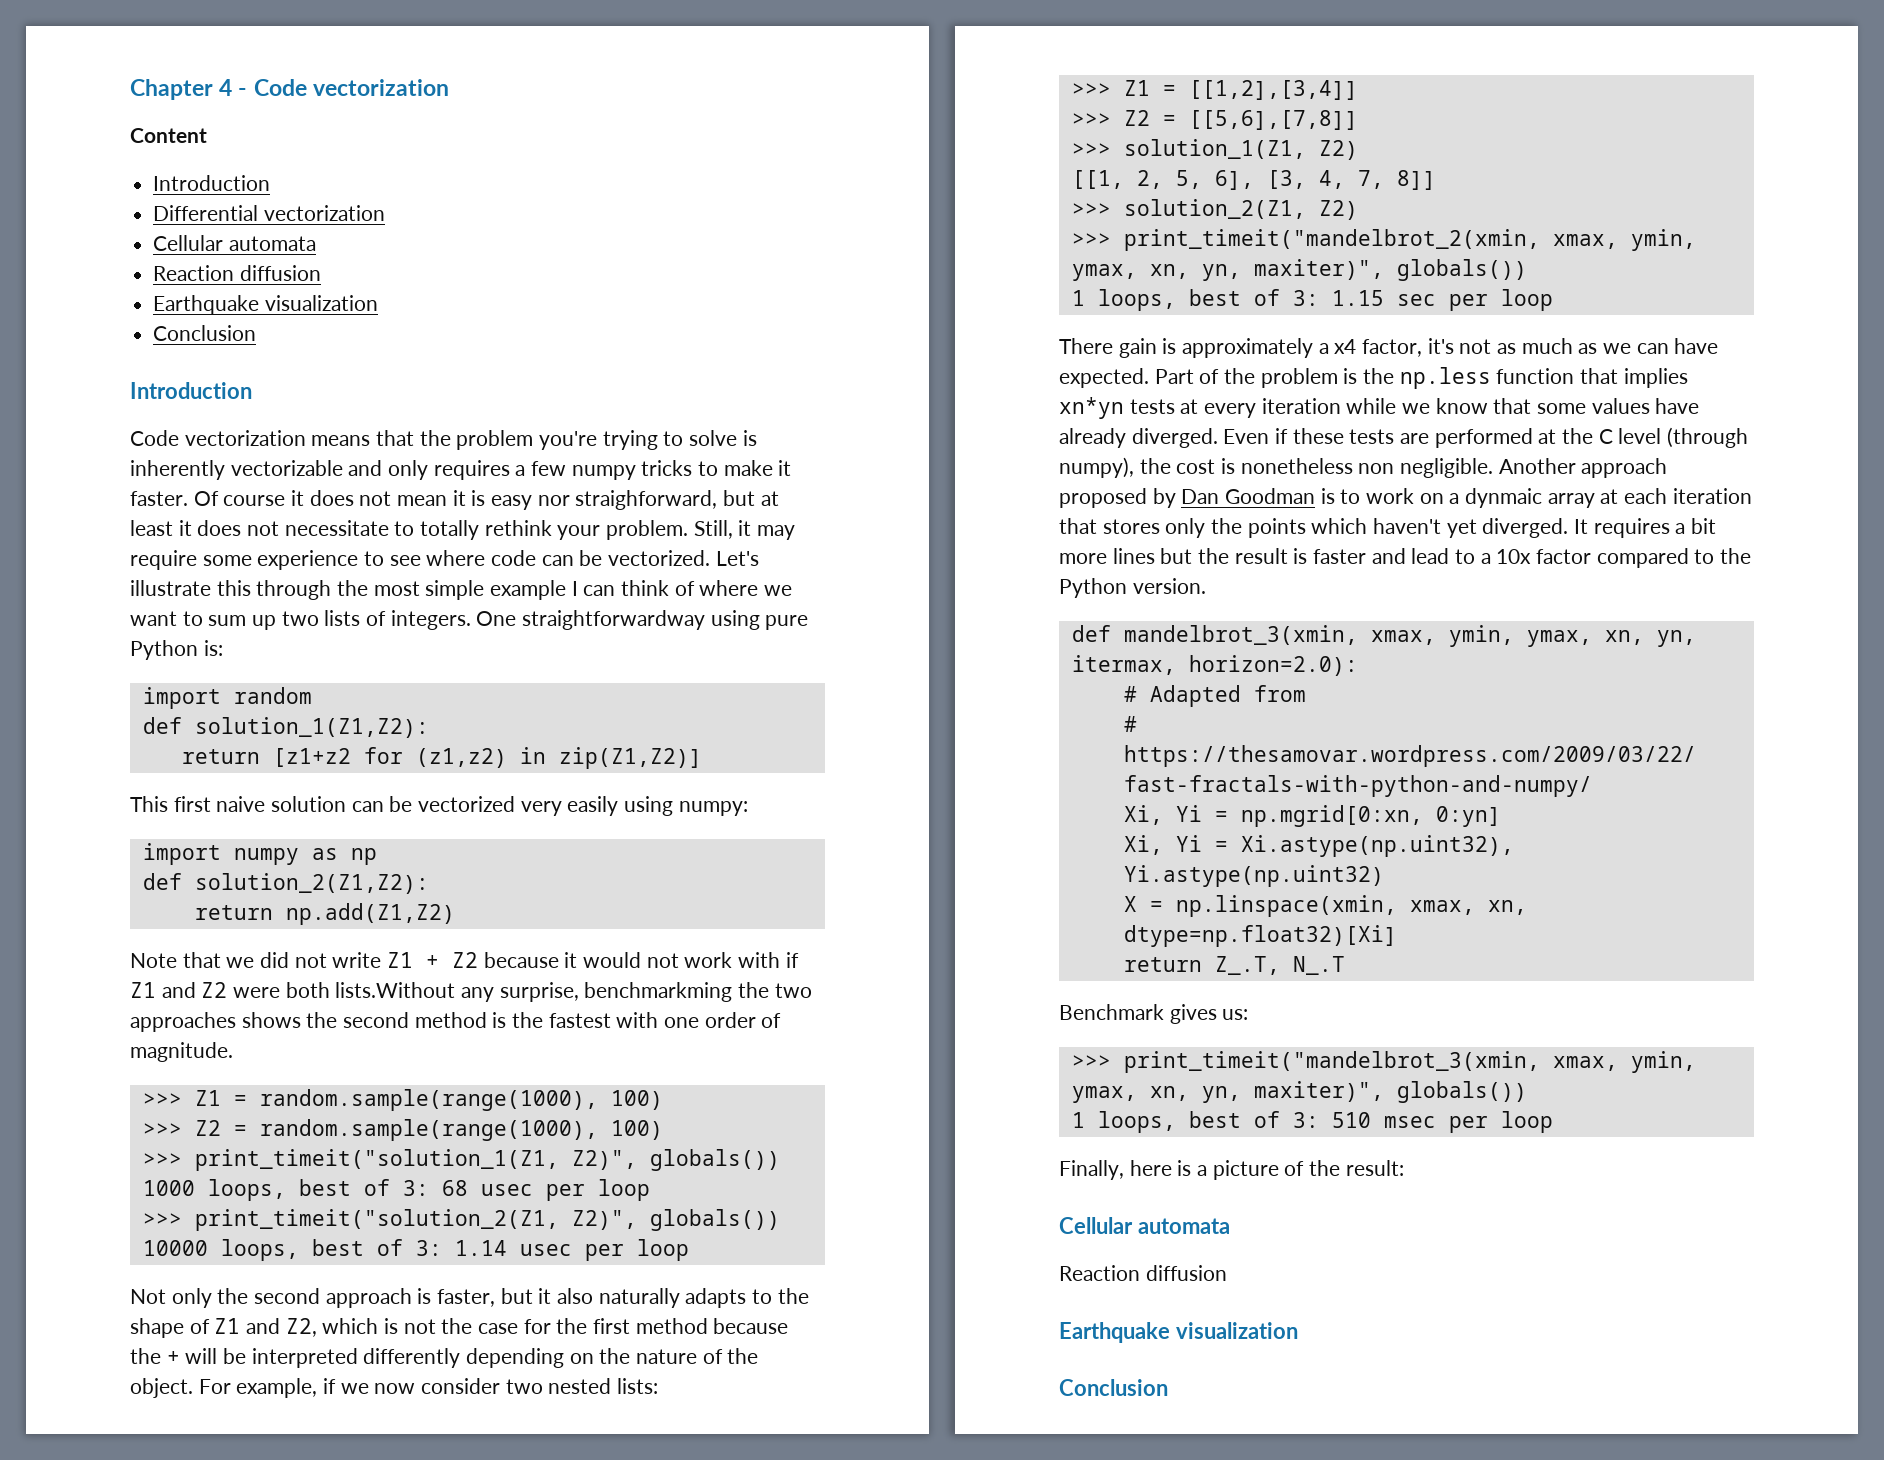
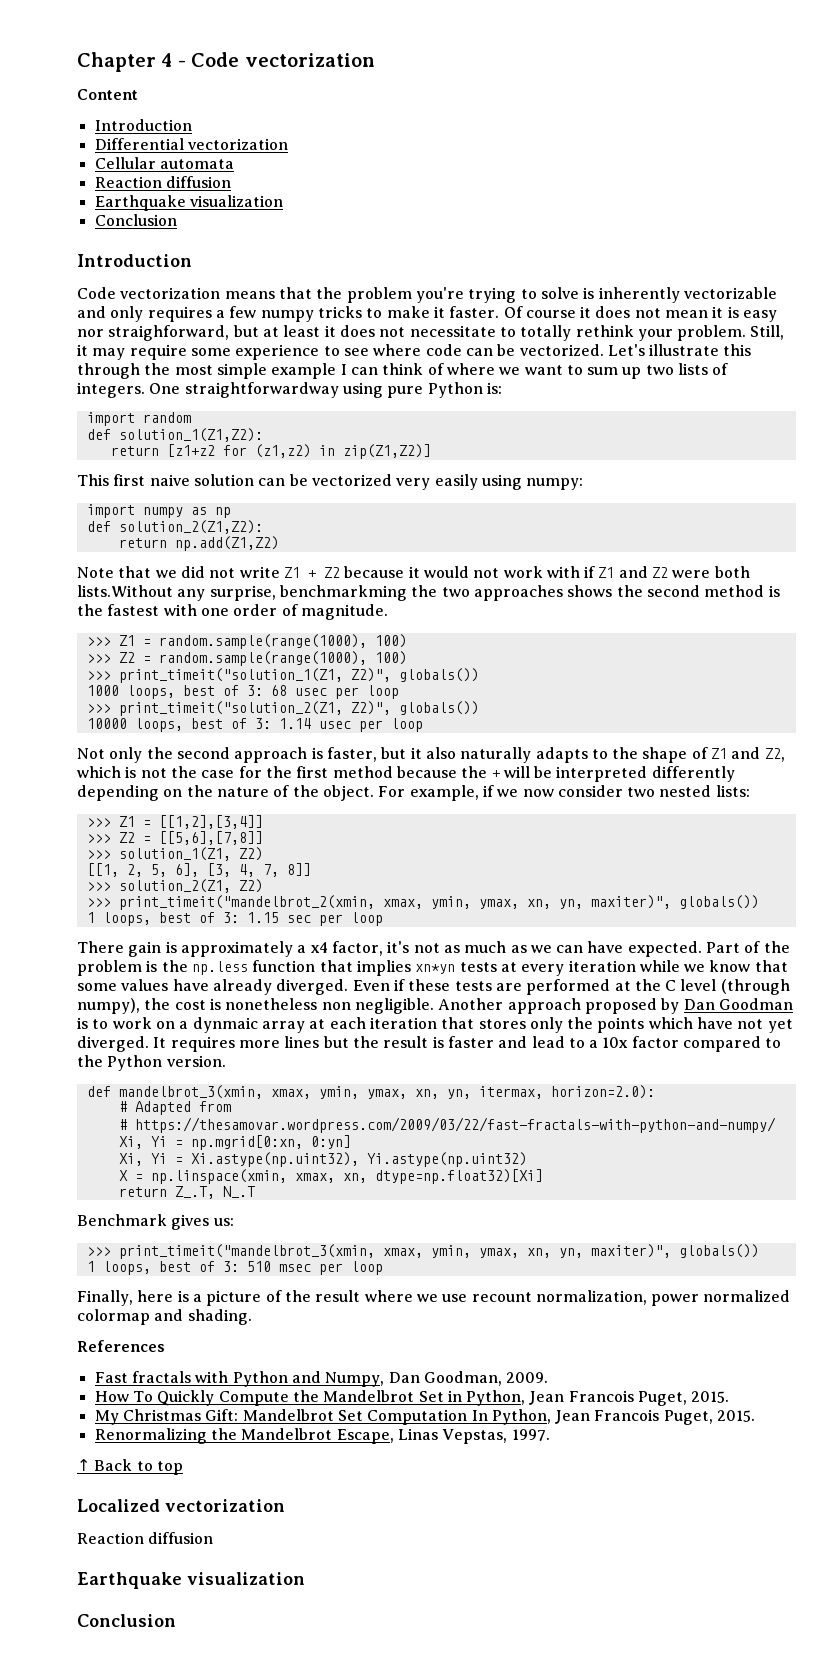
[1373,518,1442,534] haven't -> [697,1017,764,1029] have not
[1675,518,1717,534] a bit -> (235, 1044) none
[1345,1160,1404,1176] [1059,1217,1230,1234] result: // Cellular automata -> [315,1290,791,1306] [77,1309,252,1325] [77,1340,165,1352] [94,1371,549,1387] [94,1390,730,1406] [94,1409,756,1425] [94,1428,550,1444] [77,1459,183,1475] [77,1499,285,1512] result where we use recount normalization, power normalized colormap and shading. // References // Fast fractals with Python and Numpy, Dan Goodman, 2009. // How To Quickly Compute the Mandelbrot Set in Python, Jean Francois Puget, 2015. // My Christmas Gift: Mandelbrot Set Computation In Python, Jean Francois Puget, 2015. // Renormalizing the Mandelbrot Escape, Linas Vepstas, 1997. // ↑ Back to top // Localized vectorization

